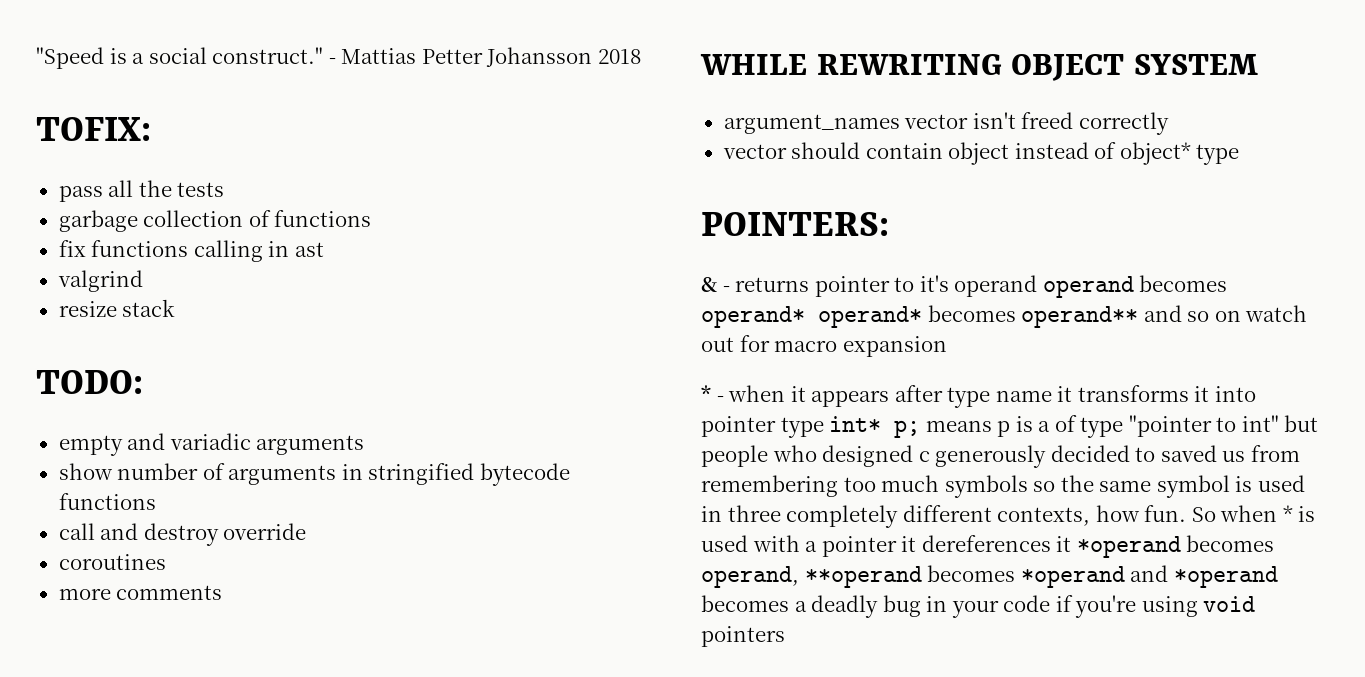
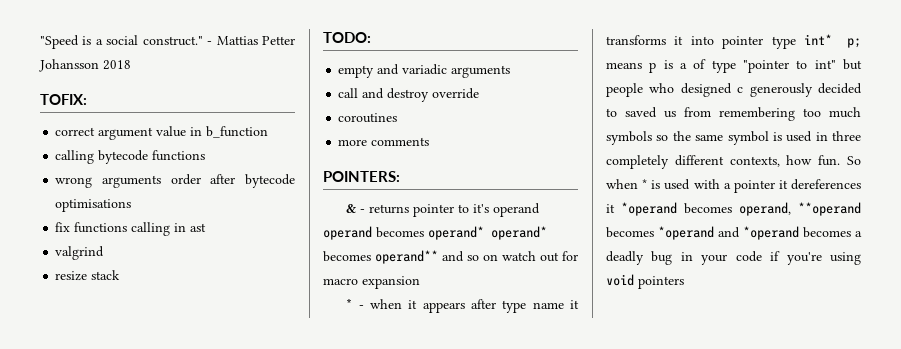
[58,180,225,202] [58,210,372,232] pass all the tests // garbage collection of functions -> [55,126,269,140] [55,150,206,164] [55,174,295,188] [55,199,132,212] correct argument value in b_function // calling bytecode functions // wrong arguments order after bytecode optimisations
[58,463,570,486] [58,493,156,510] // show number of arguments in stringified bytecode functions -> (511, 71) none
[700,54,1258,81] [723,112,1169,135] [722,142,1240,165] // WHILE REWRITING OBJECT SYSTEM // argument_names vector isn't freed correctly // vector should contain object instead of object* type -> (430, 141) none

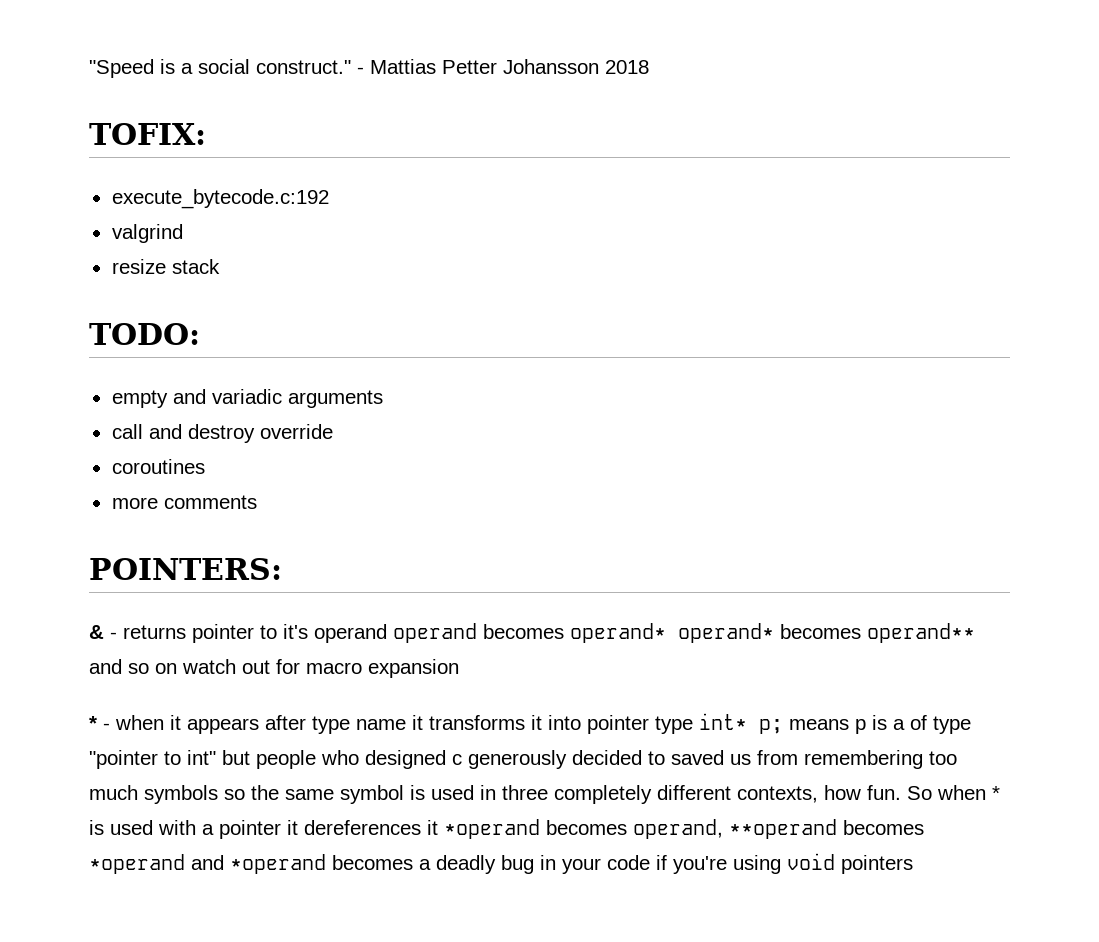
[55,126,269,140] [55,150,206,164] [55,174,295,188] [55,199,132,212] [55,222,207,236] correct argument value in b_function // calling bytecode functions // wrong arguments order after bytecode optimisations // fix functions calling in ast -> [111,189,329,209] execute_bytecode.c:192

